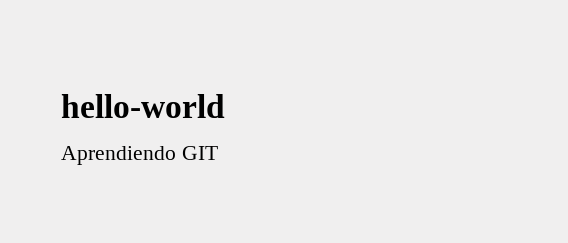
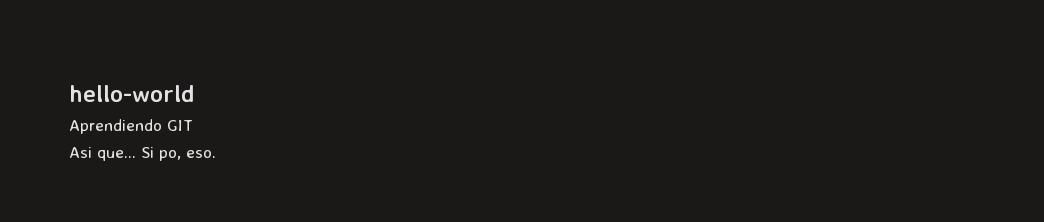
(218, 153) none -> [69,147,216,161] // Asi que... Si po, eso.

